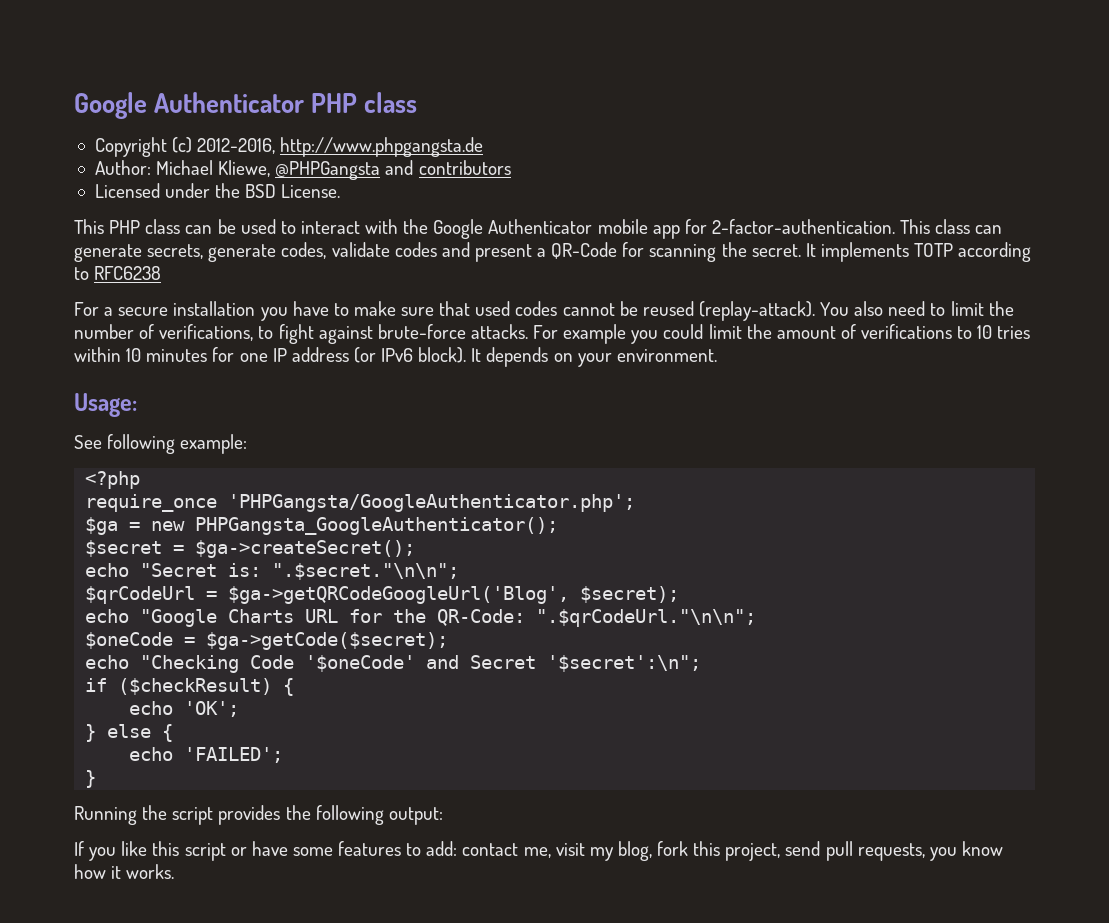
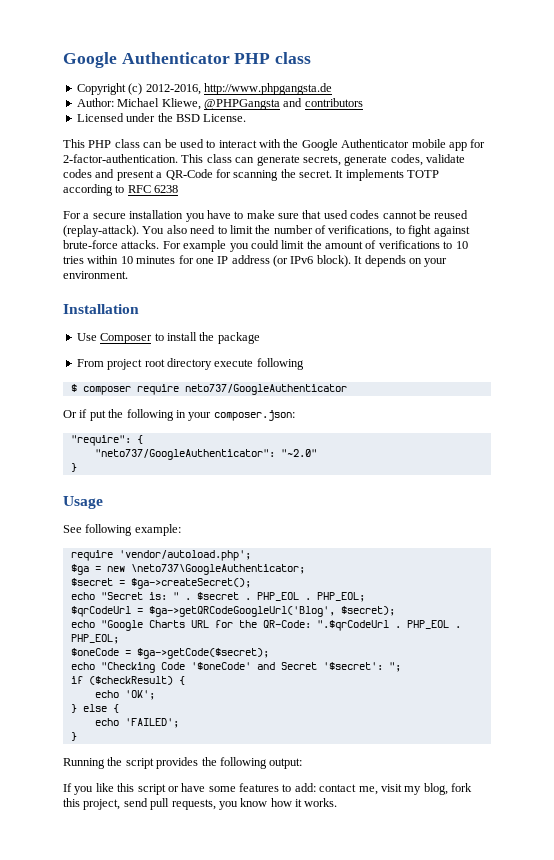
[94,266,162,280] RFC6238 -> [127,185,179,193] RFC 6238
[74,393,137,417] Usage: -> [63,304,139,314] [76,332,260,344] [76,358,304,370] [70,384,347,395] [63,409,295,421] [70,435,143,446] [94,449,317,460] [70,463,77,472] [63,496,103,509] Installation // Use Composer to install the package // From project root directory execute following // $ composer require neto737/GoogleAuthenticator // Or if put the following in your composer.json: // "require": { // "neto737/GoogleAuthenticator": "~2.0" // } // Usage
[85,471,141,489] [85,494,636,512] <?php // require_once 'PHPGangsta/GoogleAuthenticator.php'; -> [70,550,251,561] require 'vendor/autoload.php';
[195,517,559,535] PHPGangsta_GoogleAuthenticator(); -> [130,564,305,575] \neto737\GoogleAuthenticator;
[272,563,460,580] ".$secret."\n\n"; -> [172,592,365,602] " . $secret . PHP_EOL . PHP_EOL;
[536,609,757,627] ".$qrCodeUrl."\n\n"; -> [316,620,461,631] [70,634,119,644] ".$qrCodeUrl . PHP_EOL . PHP_EOL;
[547,655,702,672] '$secret':\n"; -> [322,662,401,672] '$secret': ";

